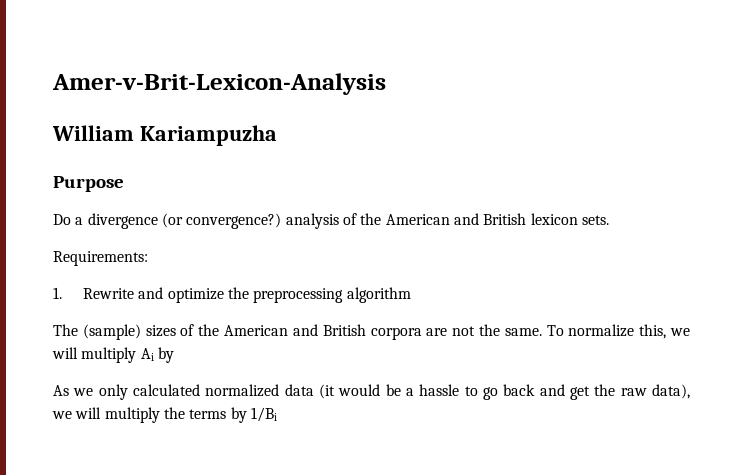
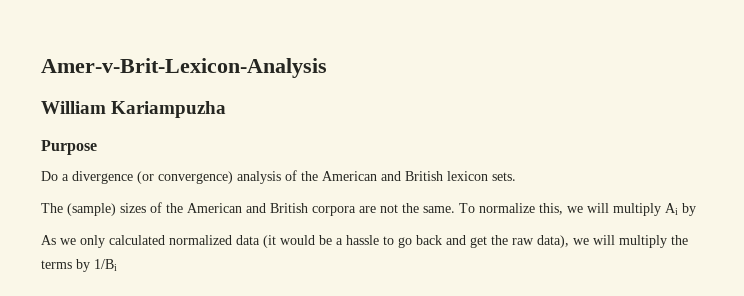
[186,213,282,229] convergence?) -> [158,171,233,184] convergence)
[53,251,148,266] [53,287,411,303] // Requirements: // 1. Rewrite and optimize the preprocessing algorithm -> (516, 176) none

